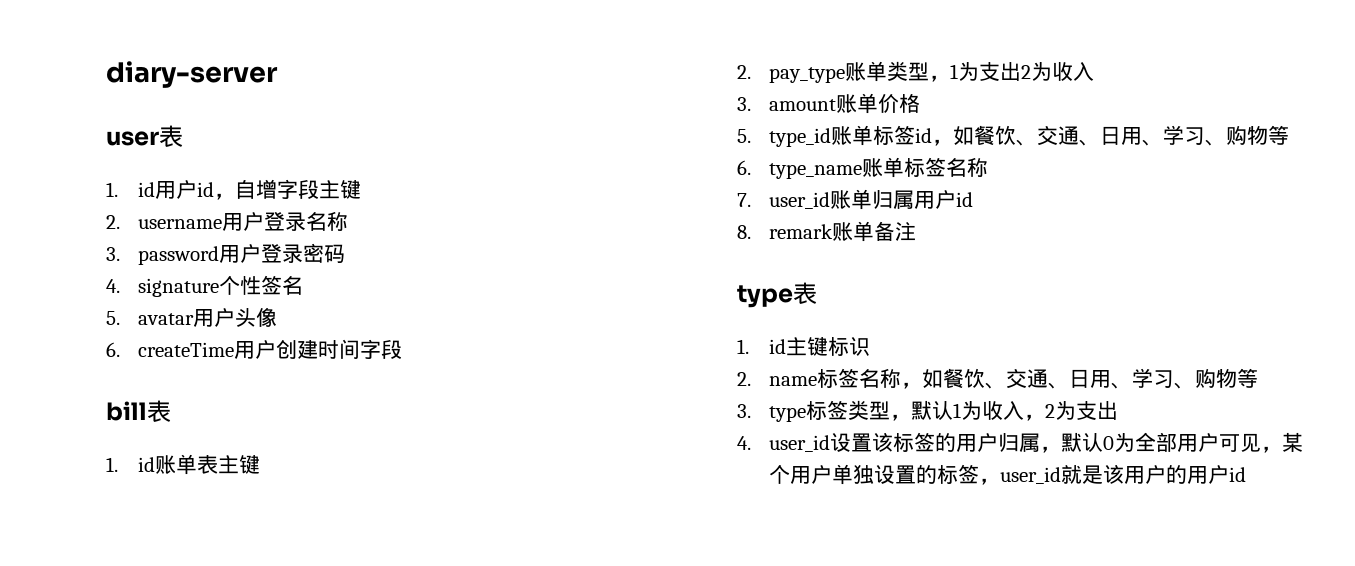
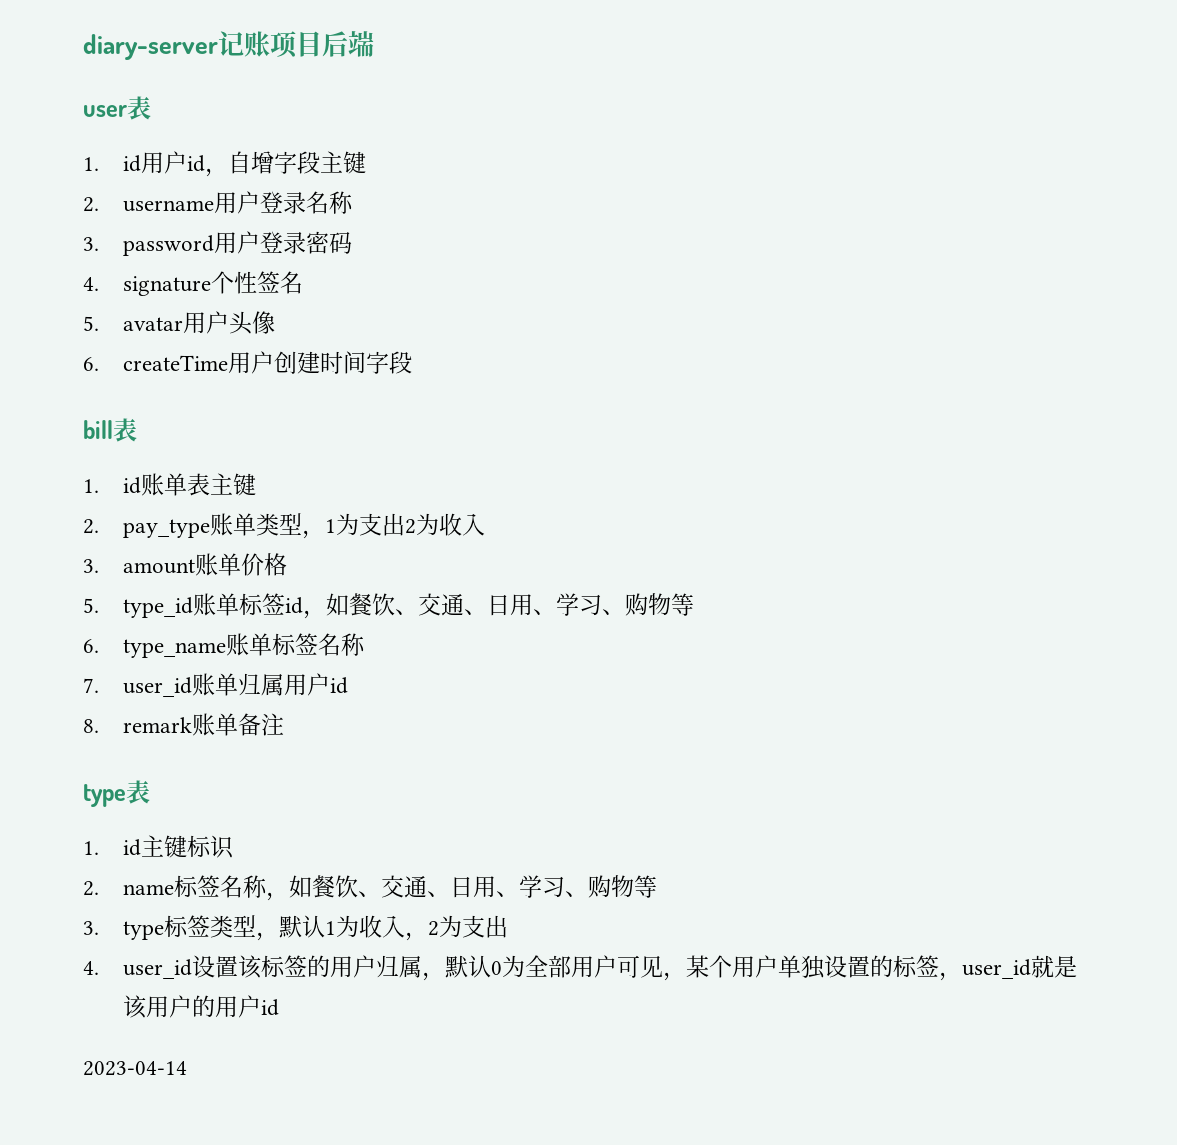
(278, 74) none -> [218,31,374,58] 记账项目后端
(1246, 474) none -> [83,1061,187,1076] // 2023-04-14

